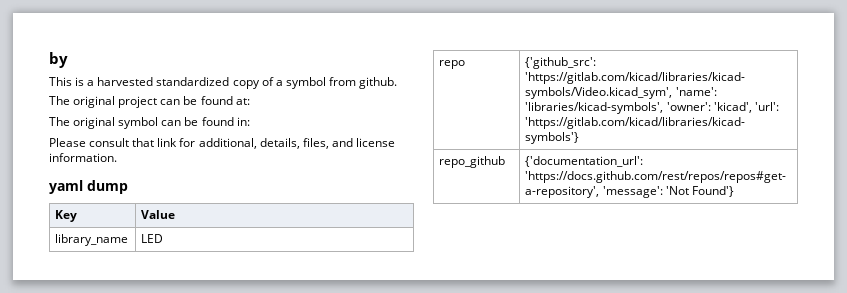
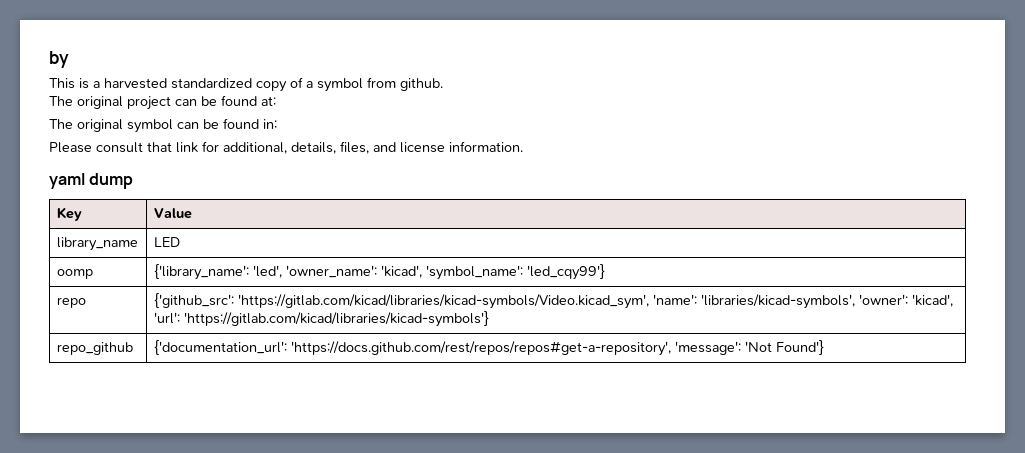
(164, 238) none -> [56,269,93,279] [153,264,605,280] // oomp | {'library_name': 'led', 'owner_name': 'kicad', 'symbol_name': 'led_cqy99'}

